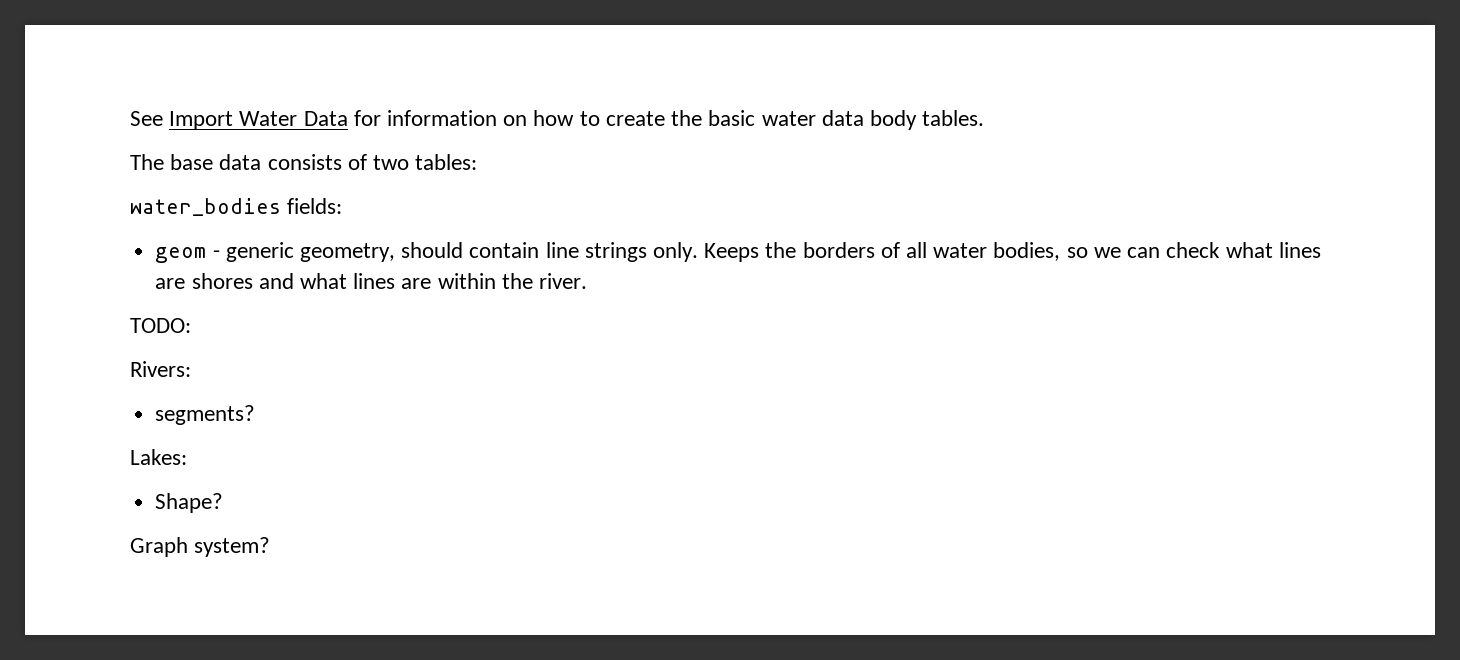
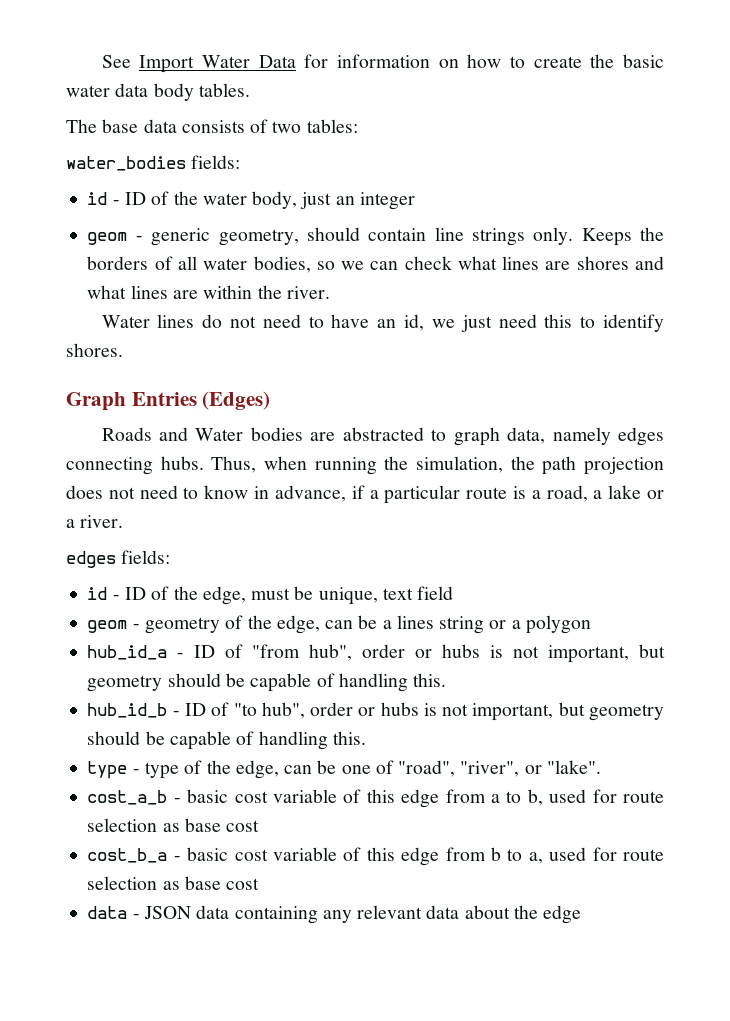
(343, 206) none -> [87,191,415,210] // id - ID of the water body, just an integer
[130,318,191,333] [130,361,191,377] [155,405,256,425] [130,449,187,465] [155,493,224,513] [130,537,271,557] TODO: // Rivers: // segments? // Lakes: // Shape? // Graph system? -> [101,314,664,332] [66,343,123,357] [66,391,271,411] [101,427,664,446] [66,456,664,475] [66,485,664,504] [66,515,124,528] [66,550,171,568] [87,586,454,605] [87,615,591,634] [87,644,665,663] [87,673,447,692] [87,702,665,721] [87,731,366,750] [87,760,601,779] [87,789,664,808] [87,818,260,832] [87,847,664,866] [87,876,260,890] [87,905,582,924] Water lines do not need to have an id, we just need this to identify shores. // Graph Entries (Edges) // Roads and Water bodies are abstracted to graph data, namely edges connecting hubs. Thus, when running the simulation, the path projection does not need to know in advance, if a particular route is a road, a lake or a river. // edges fields: // id - ID of the edge, must be unique, text field // geom - geometry of the edge, can be a lines string or a polygon // hub_id_a - ID of "from hub", order or hubs is not important, but geometry should be capable of handling this. // hub_id_b - ID of "to hub", order or hubs is not important, but geometry should be capable of handling this. // type - type of the edge, can be one of "road", "river", or "lake". // cost_a_b - basic cost variable of this edge from a to b, used for route selection as base cost // cost_b_a - basic cost variable of this edge from b to a, used for route selection as base cost // data - JSON data containing any relevant data about the edge

